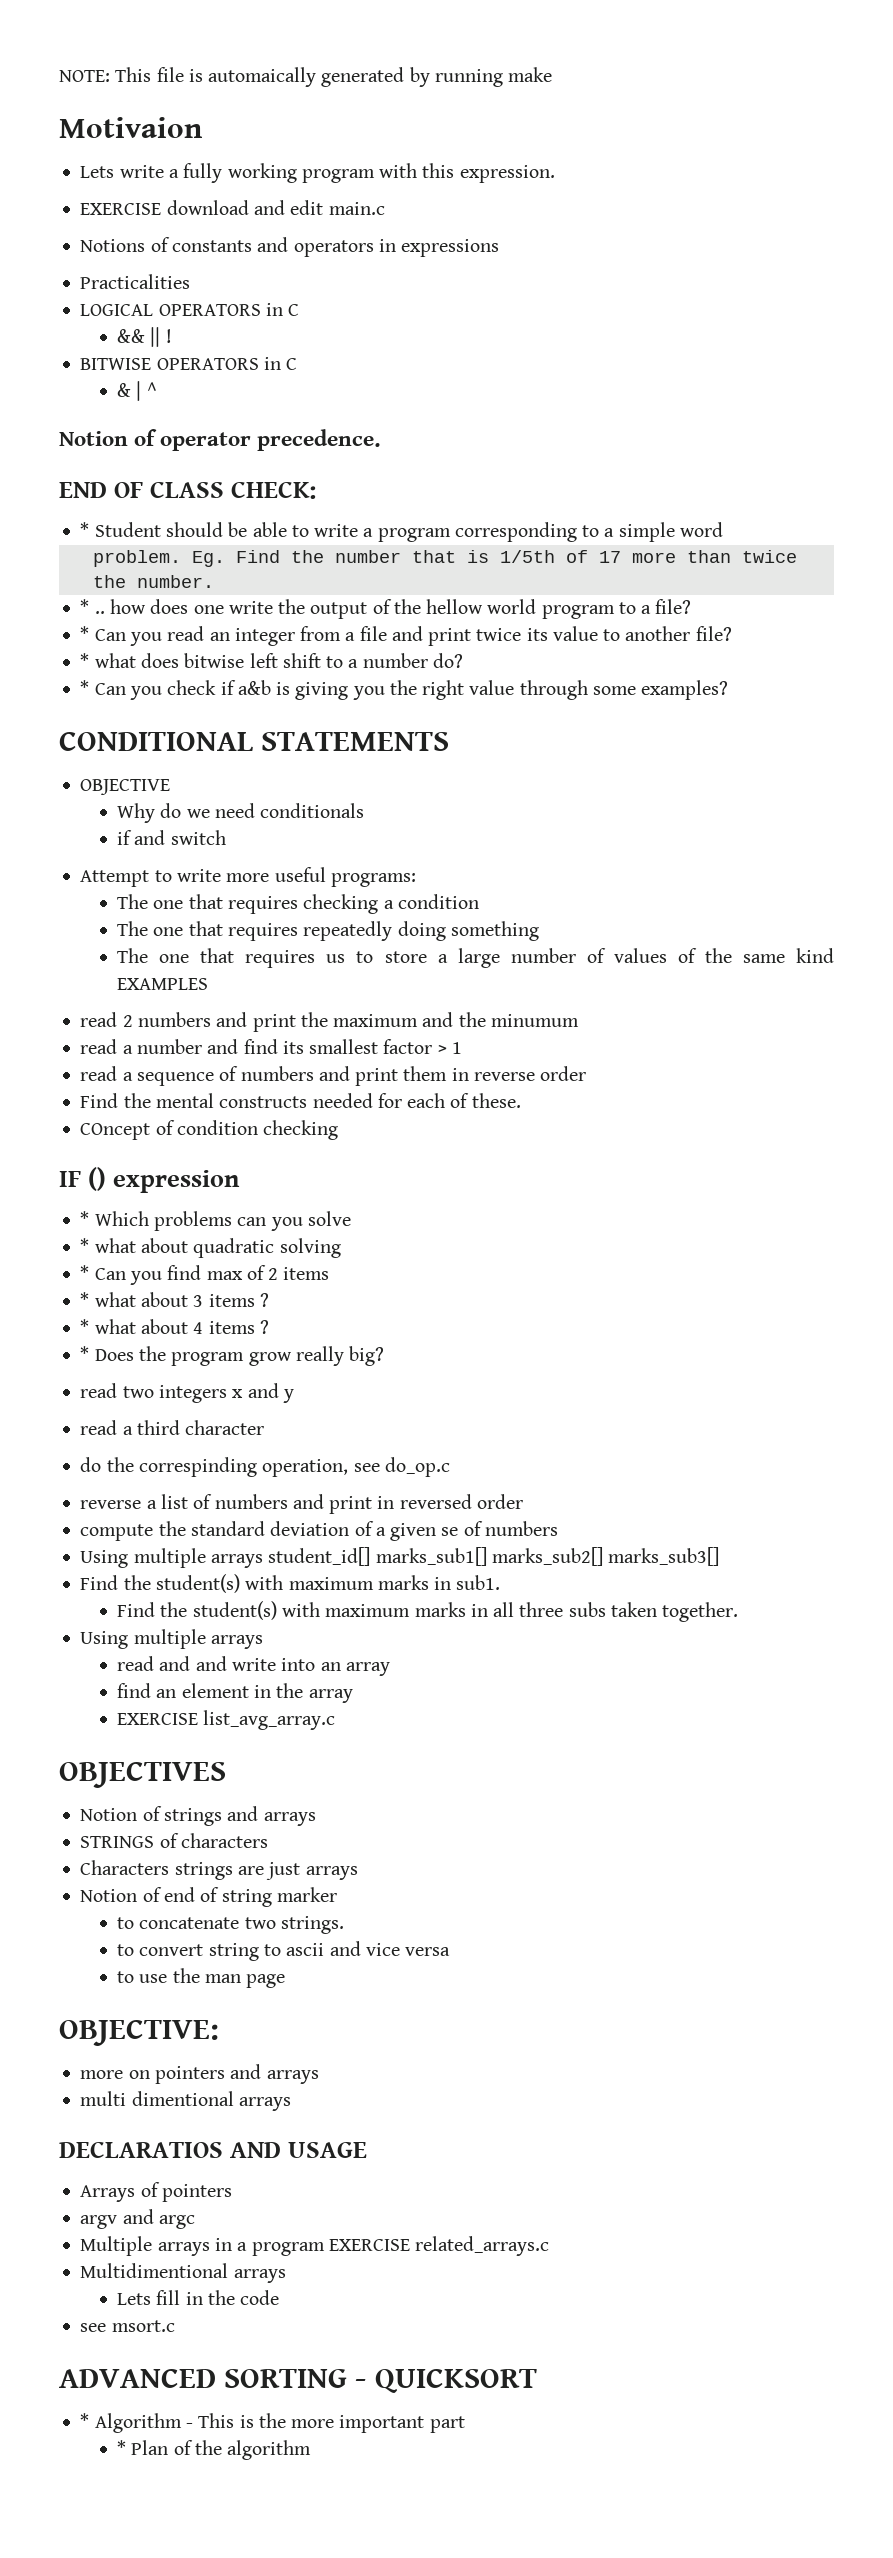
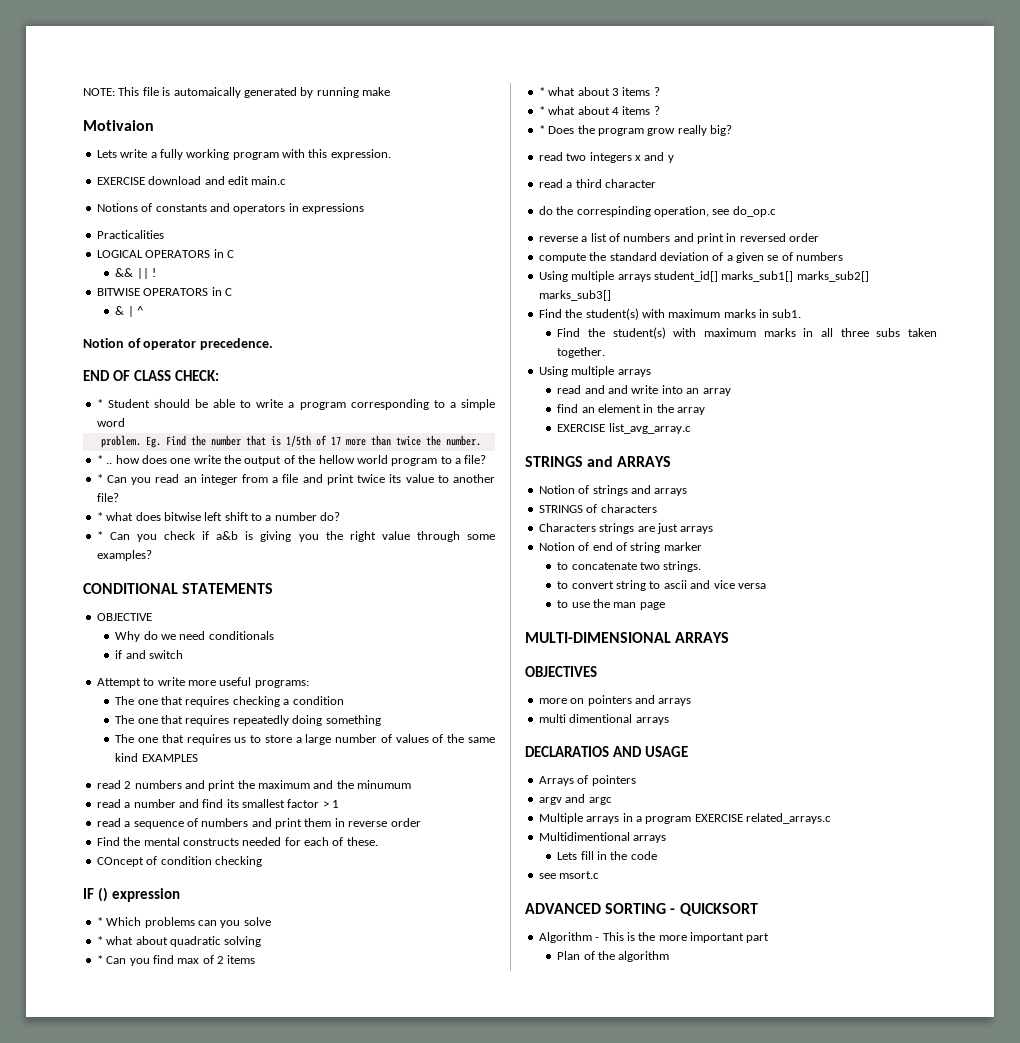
[59,1761,226,1788] OBJECTIVES -> [525,456,672,467] STRINGS and ARRAYS
[59,2019,219,2046] OBJECTIVE: -> [525,632,730,643] [525,666,597,677] MULTI-DIMENSIONAL ARRAYS // OBJECTIVES
[80,2413,90,2428] * -> (758, 909) none
[117,2440,127,2455] * -> (770, 938) none

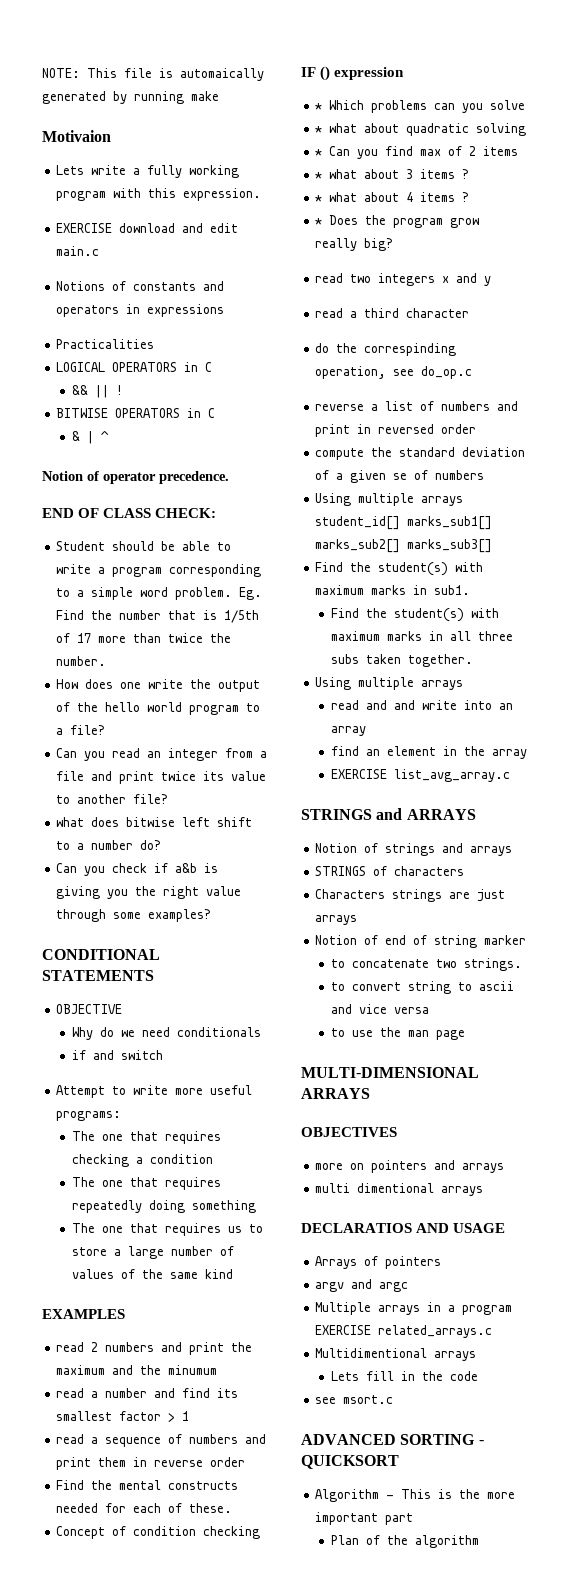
[96,399,103,408] * -> (217, 513) none
(125, 422) // -> (169, 592) none
[96,455,140,464] * .. how -> [56,679,79,689] How
[318,455,355,464] hellow -> [105,702,141,712] hello
[96,474,103,483] * -> (106, 730) none
[96,512,103,521] * -> (169, 799) none
[96,531,103,540] * -> (162, 845) none
(139, 757) none -> (233, 1274) //
[96,857,144,867] COncept -> [56,1526,106,1539] Concept

